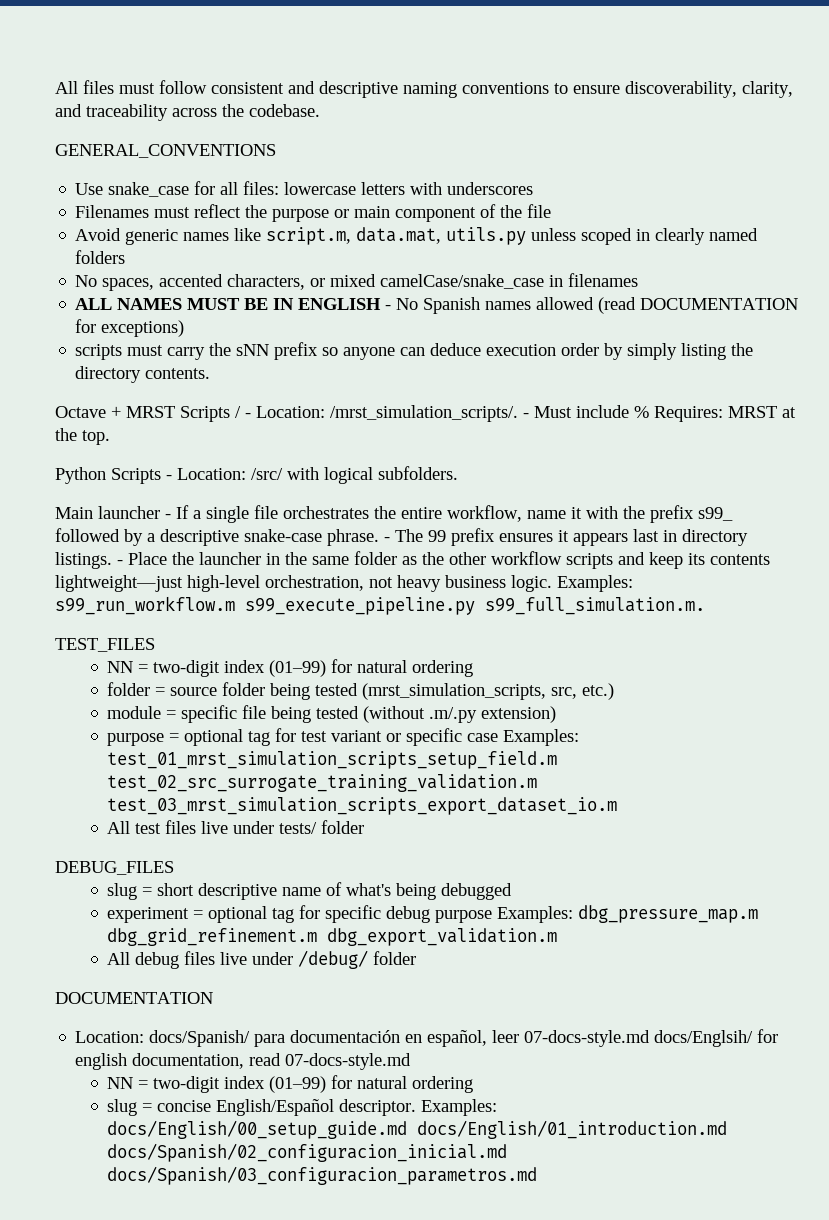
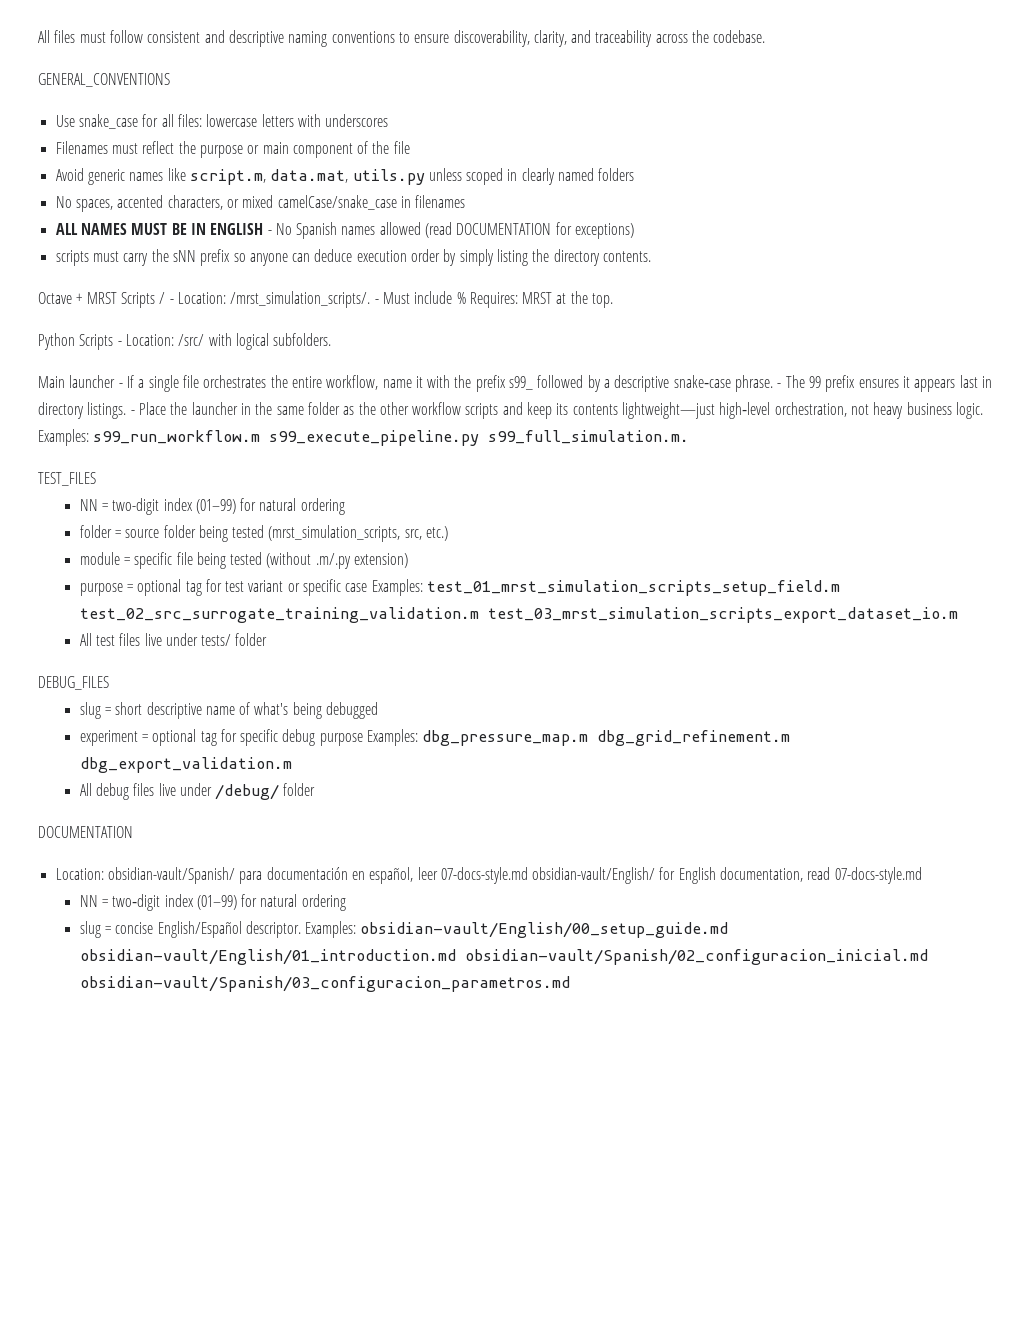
[149,1030,251,1047] docs/Spanish/ -> [107,867,235,884] obsidian-vault/Spanish/
[654,1029,779,1047] [75,1053,128,1070] docs/Englsih/ for english -> [532,867,716,884] obsidian-vault/English/ for English
[107,1120,728,1139] [107,1143,508,1162] [107,1166,538,1185] docs/English/00_setup_guide.md docs/English/01_introduction.md docs/Spanish/02_configuracion_inicial.md docs/Spanish/03_configuracion_parametros.md -> [360,922,729,938] [79,949,928,965] [79,976,570,992] obsidian-vault/English/00_setup_guide.md obsidian-vault/English/01_introduction.md obsidian-vault/Spanish/02_configuracion_inicial.md obsidian-vault/Spanish/03_configuracion_parametros.md

